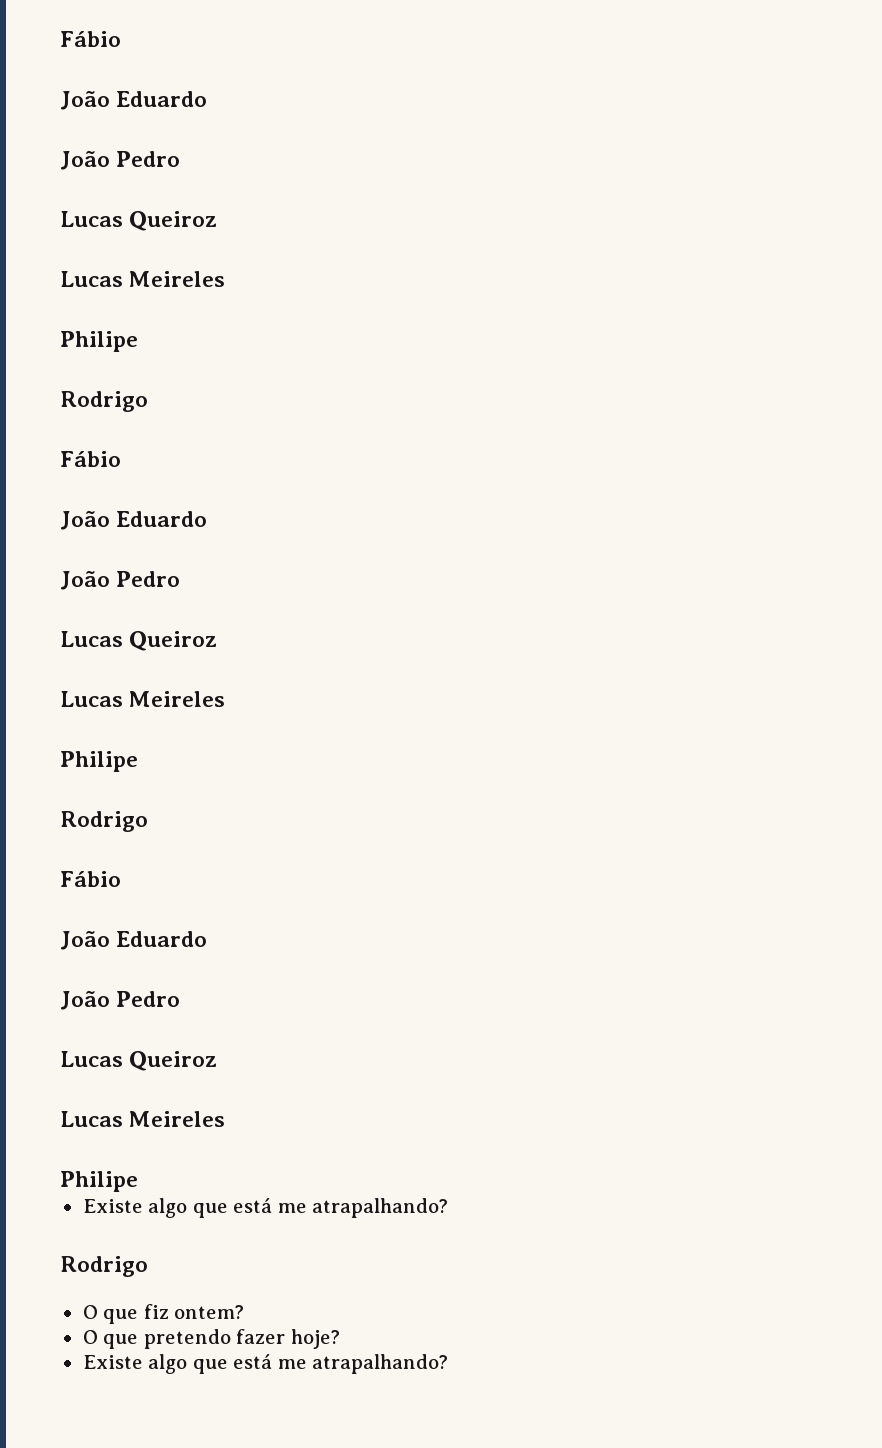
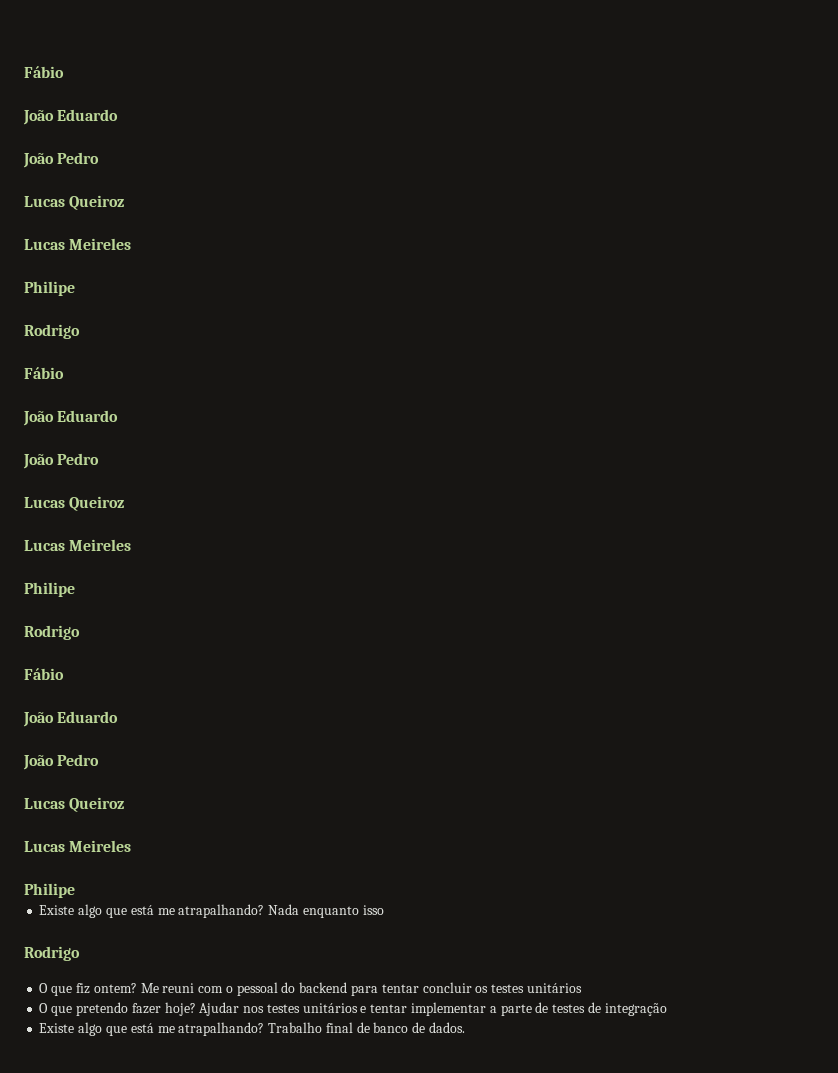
(449, 1208) none -> [268,904,384,918] Nada enquanto isso
(245, 1312) none -> [140,982,582,996] Me reuni com o pessoal do backend para tentar concluir os testes unitários
[82,1354,449,1374] // Existe algo que está me atrapalhando? -> [199,1002,667,1016] [39,1022,465,1036] Ajudar nos testes unitários e tentar implementar a parte de testes de integração // Existe algo que está me atrapalhando? Trabalho final de banco de dados.

